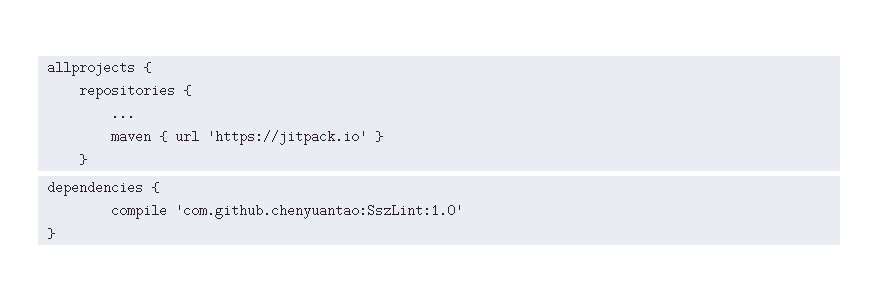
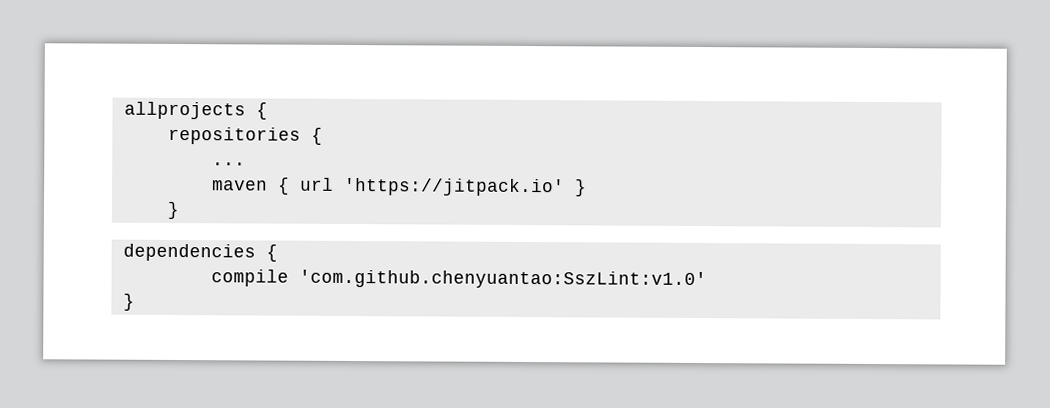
[175,204,463,219] 'com.github.chenyuantao:SszLint:1.0' -> [299,269,707,290] 'com.github.chenyuantao:SszLint:v1.0'

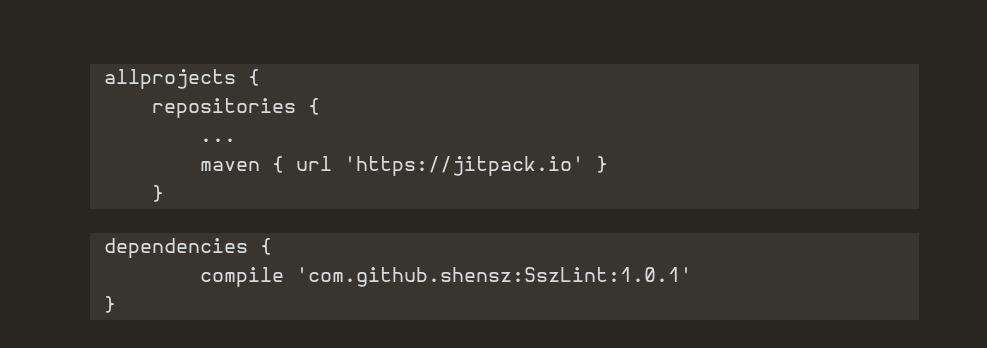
[299,269,707,290] 'com.github.chenyuantao:SszLint:v1.0' -> [295,267,692,287] 'com.github.shensz:SszLint:1.0.1'

